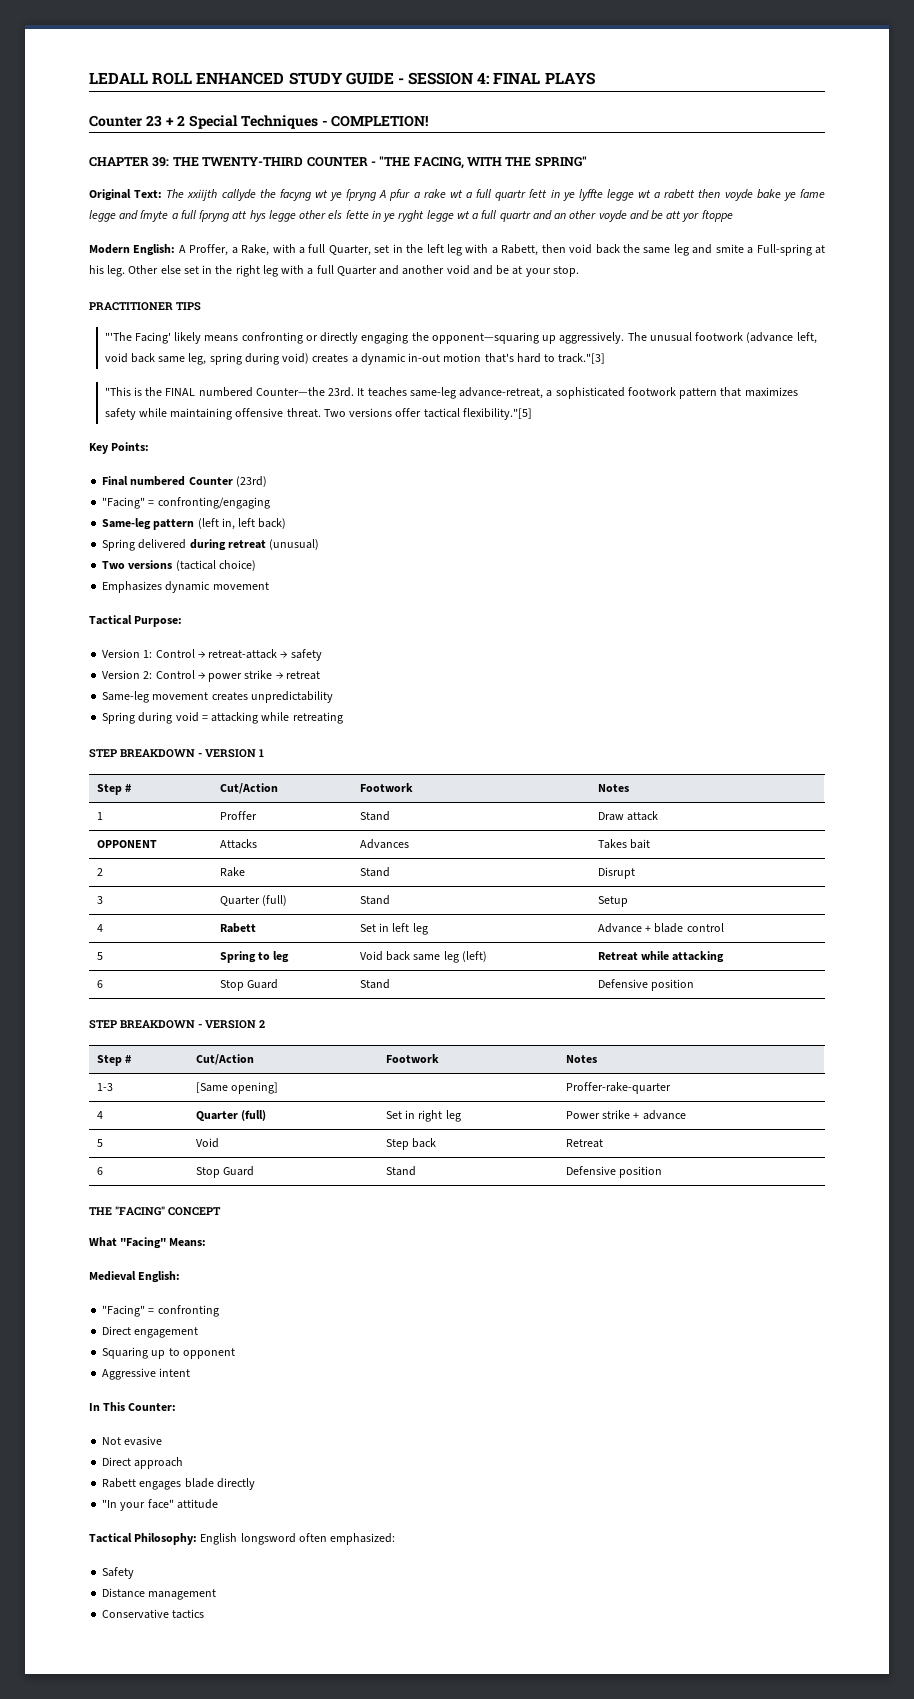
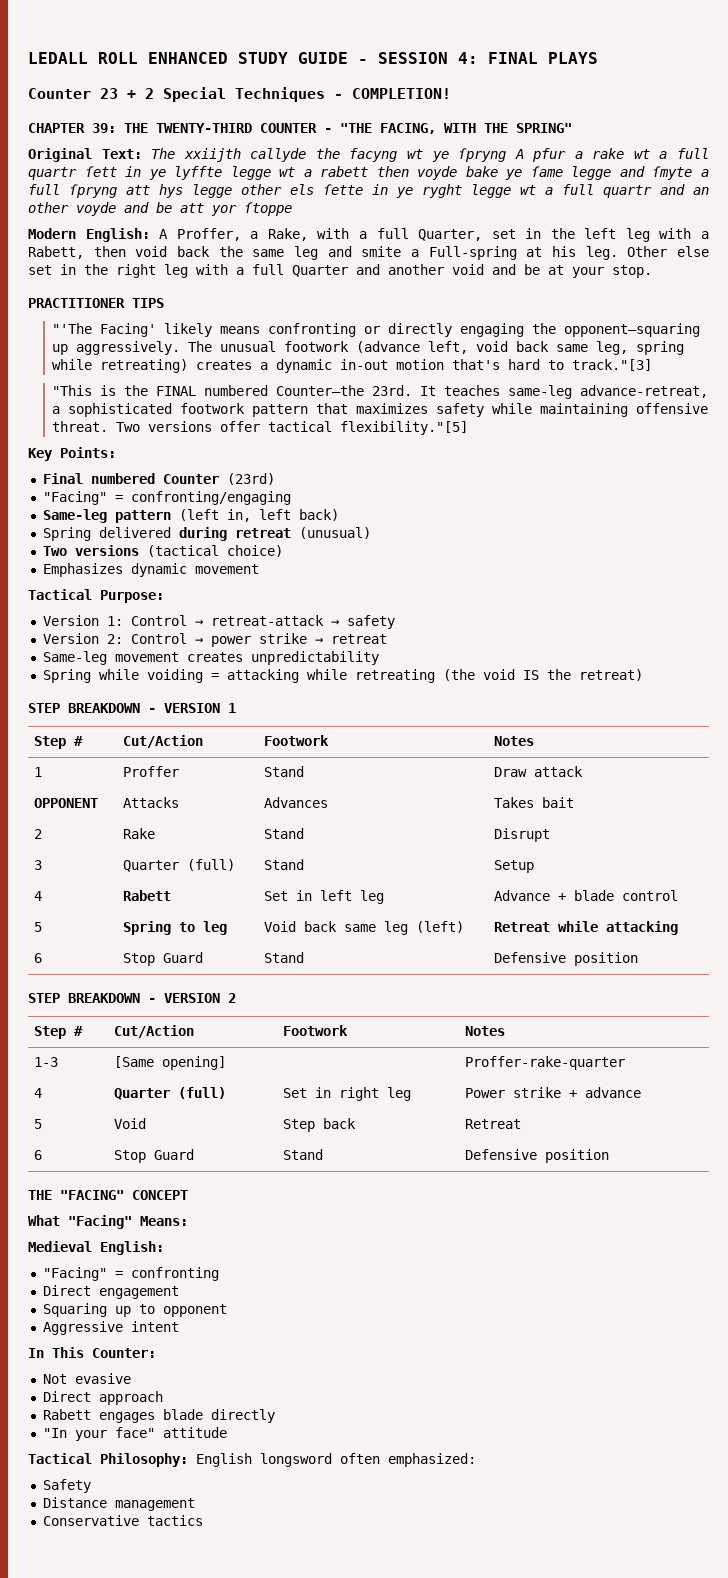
[244,353,310,365] during void) -> [52,359,189,373] while retreating)
[138,712,199,724] during void -> [98,669,203,683] while voiding
(343, 718) none -> [442,669,643,681] (the void IS the retreat)

